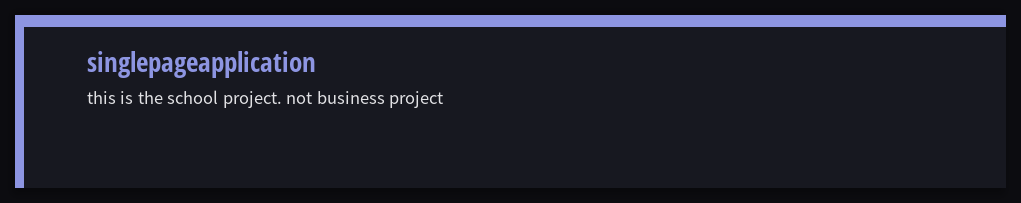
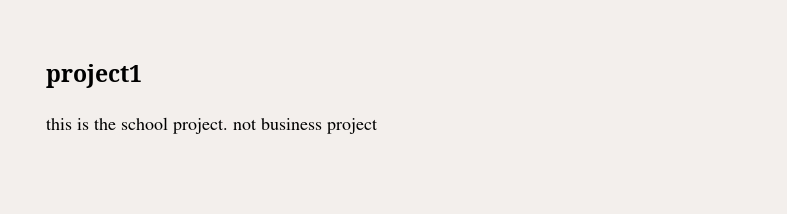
[87,51,316,78] singlepageapplication -> [46,64,142,88] project1

